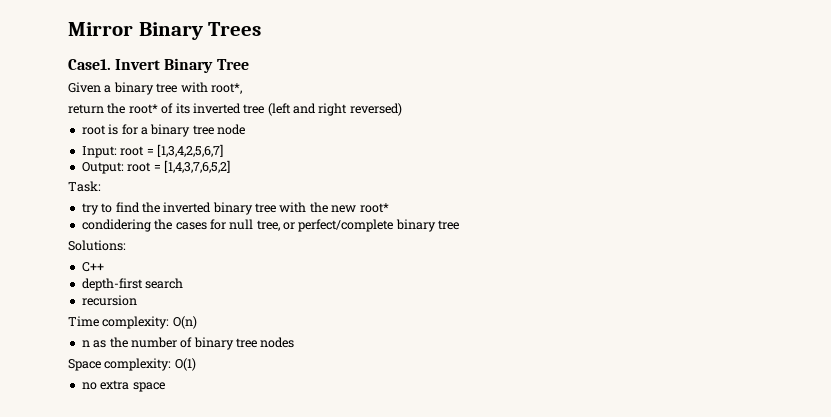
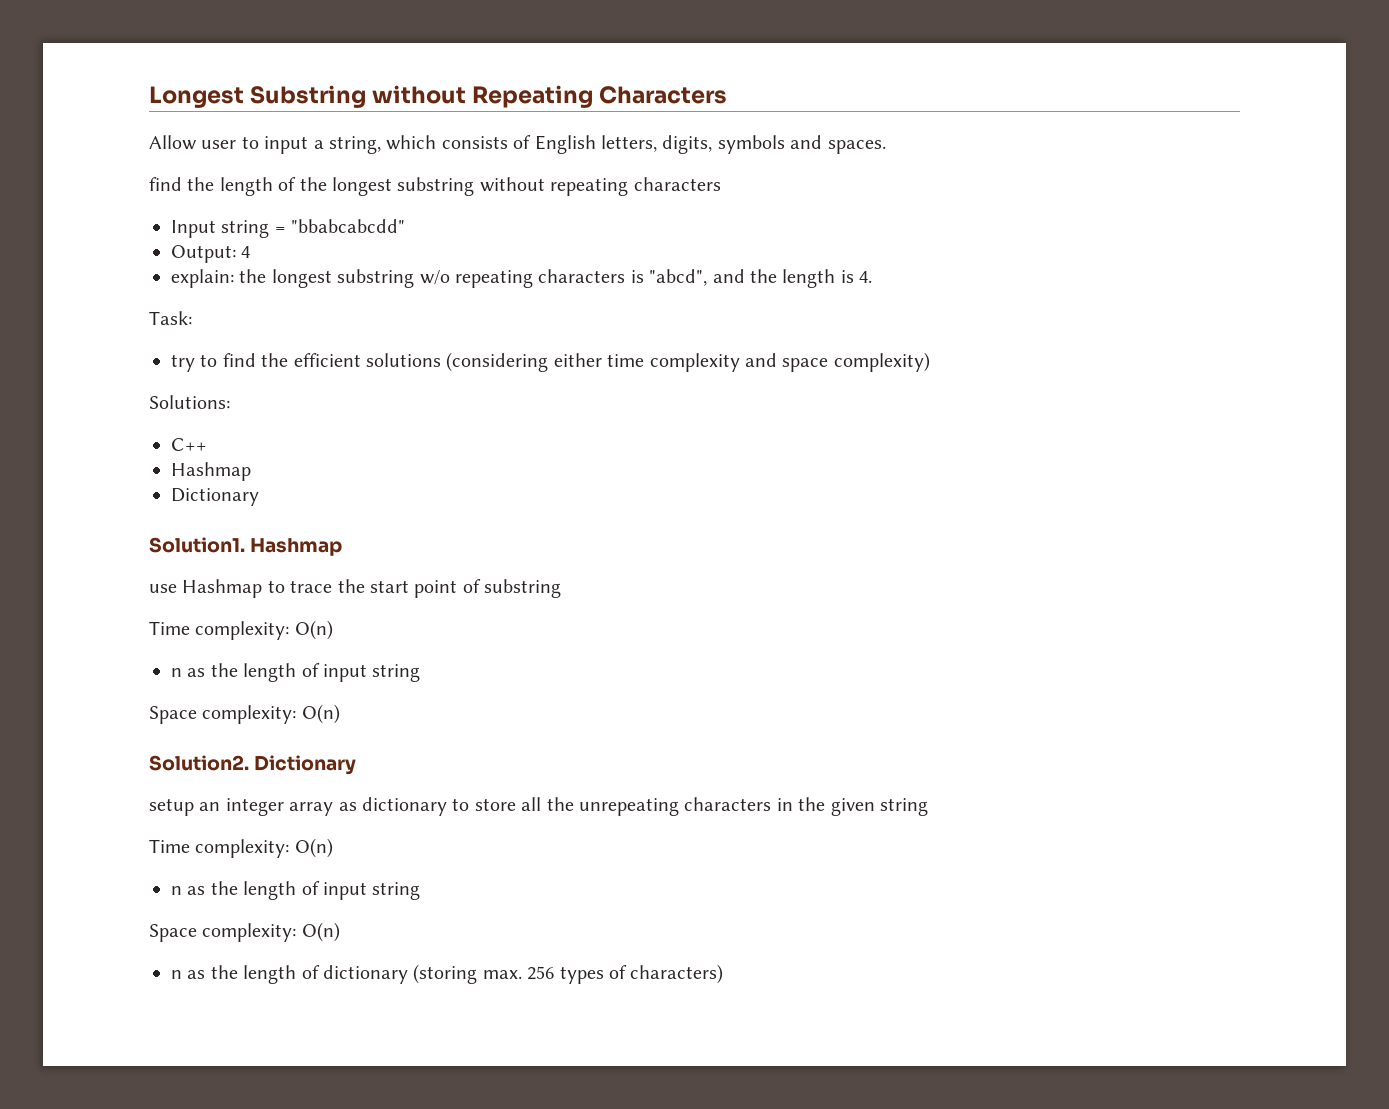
[68,22,262,40] [68,58,249,73] [68,82,242,95] [68,103,402,116] [81,124,245,137] [81,144,223,158] [81,160,230,174] Mirror Binary Trees // Case1. Invert Binary Tree // Given a binary tree with root*, // return the root* of its inverted tree (left and right reversed) // root is for a binary tree node // Input: root = [1,3,4,2,5,6,7] // Output: root = [1,4,3,7,6,5,2] -> [149,85,728,108] [149,135,886,154] [149,177,721,196] [171,219,406,238] [171,245,251,263] [171,269,873,288] Longest Substring without Repeating Characters // Allow user to input a string, which consists of English letters, digits, symbols and spaces. // find the length of the longest substring without repeating characters // Input string = "bbabcabcdd" // Output: 4 // explain: the longest substring w/o repeating characters is "abcd", and the length is 4.
[163,202,389,215] [81,219,460,232] [68,240,126,251] [81,262,104,272] [81,278,184,291] [81,295,137,306] [68,316,197,329] [81,337,295,350] [68,358,196,371] [81,380,165,392] inverted binary tree with the new root* // condidering the cases for null tree, or perfect/complete binary tree // Solutions: // C++ // depth-first search // recursion // Time complexity: O(n) // n as the number of binary tree nodes // Space complexity: O(1) // no extra space -> [293,352,930,372] [149,395,230,409] [171,438,207,451] [171,462,251,481] [171,488,259,506] [149,537,343,556] [149,579,562,598] [149,620,333,640] [171,663,421,682] [149,704,340,724] [149,755,357,775] [149,797,928,816] [149,838,333,858] [171,881,421,900] [149,922,340,942] [171,964,724,984] efficient solutions (considering either time complexity and space complexity) // Solutions: // C++ // Hashmap // Dictionary // Solution1. Hashmap // use Hashmap to trace the start point of substring // Time complexity: O(n) // n as the length of input string // Space complexity: O(n) // Solution2. Dictionary // setup an integer array as dictionary to store all the unrepeating characters in the given string // Time complexity: O(n) // n as the length of input string // Space complexity: O(n) // n as the length of dictionary (storing max. 256 types of characters)

